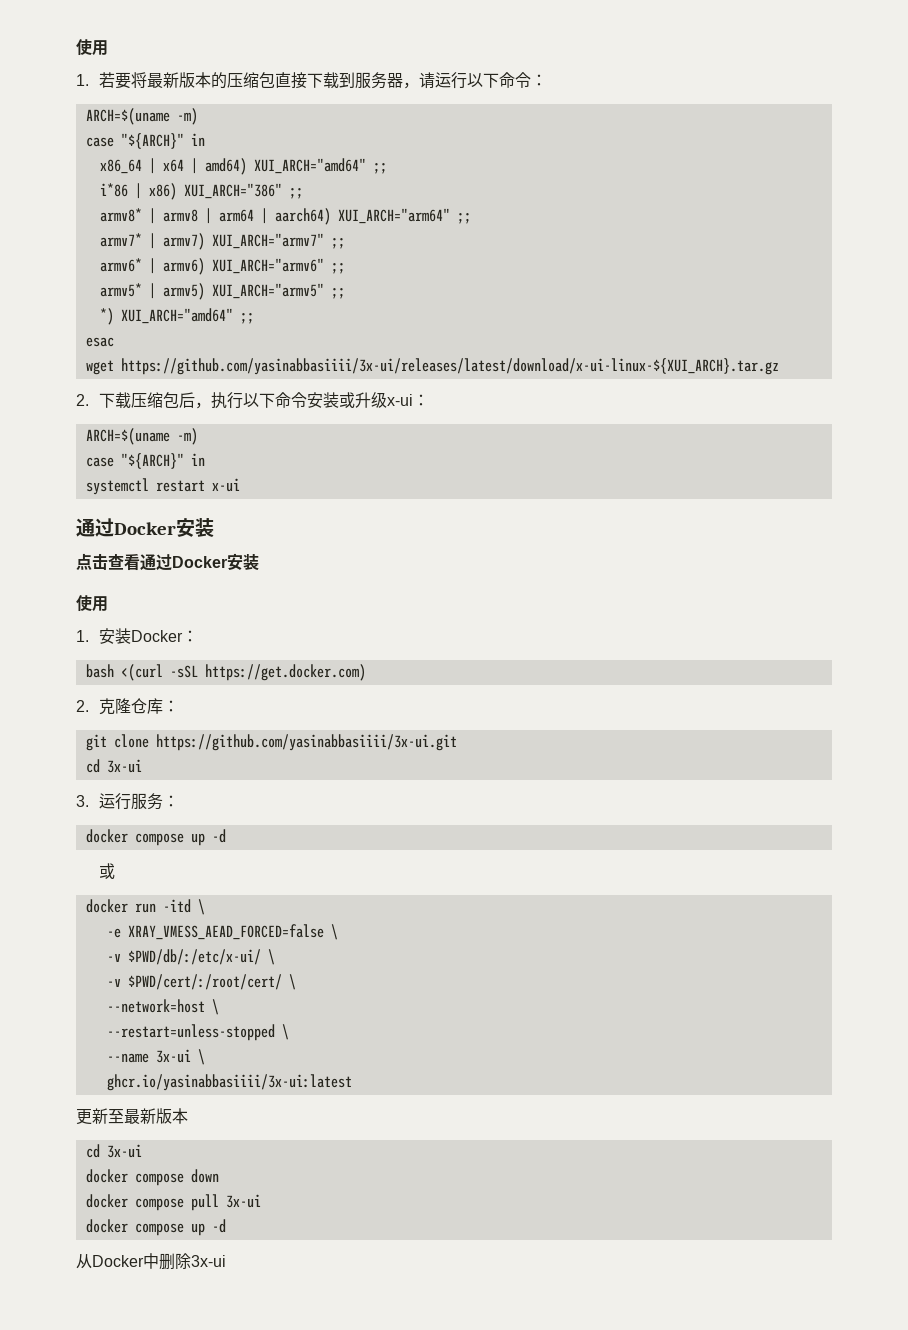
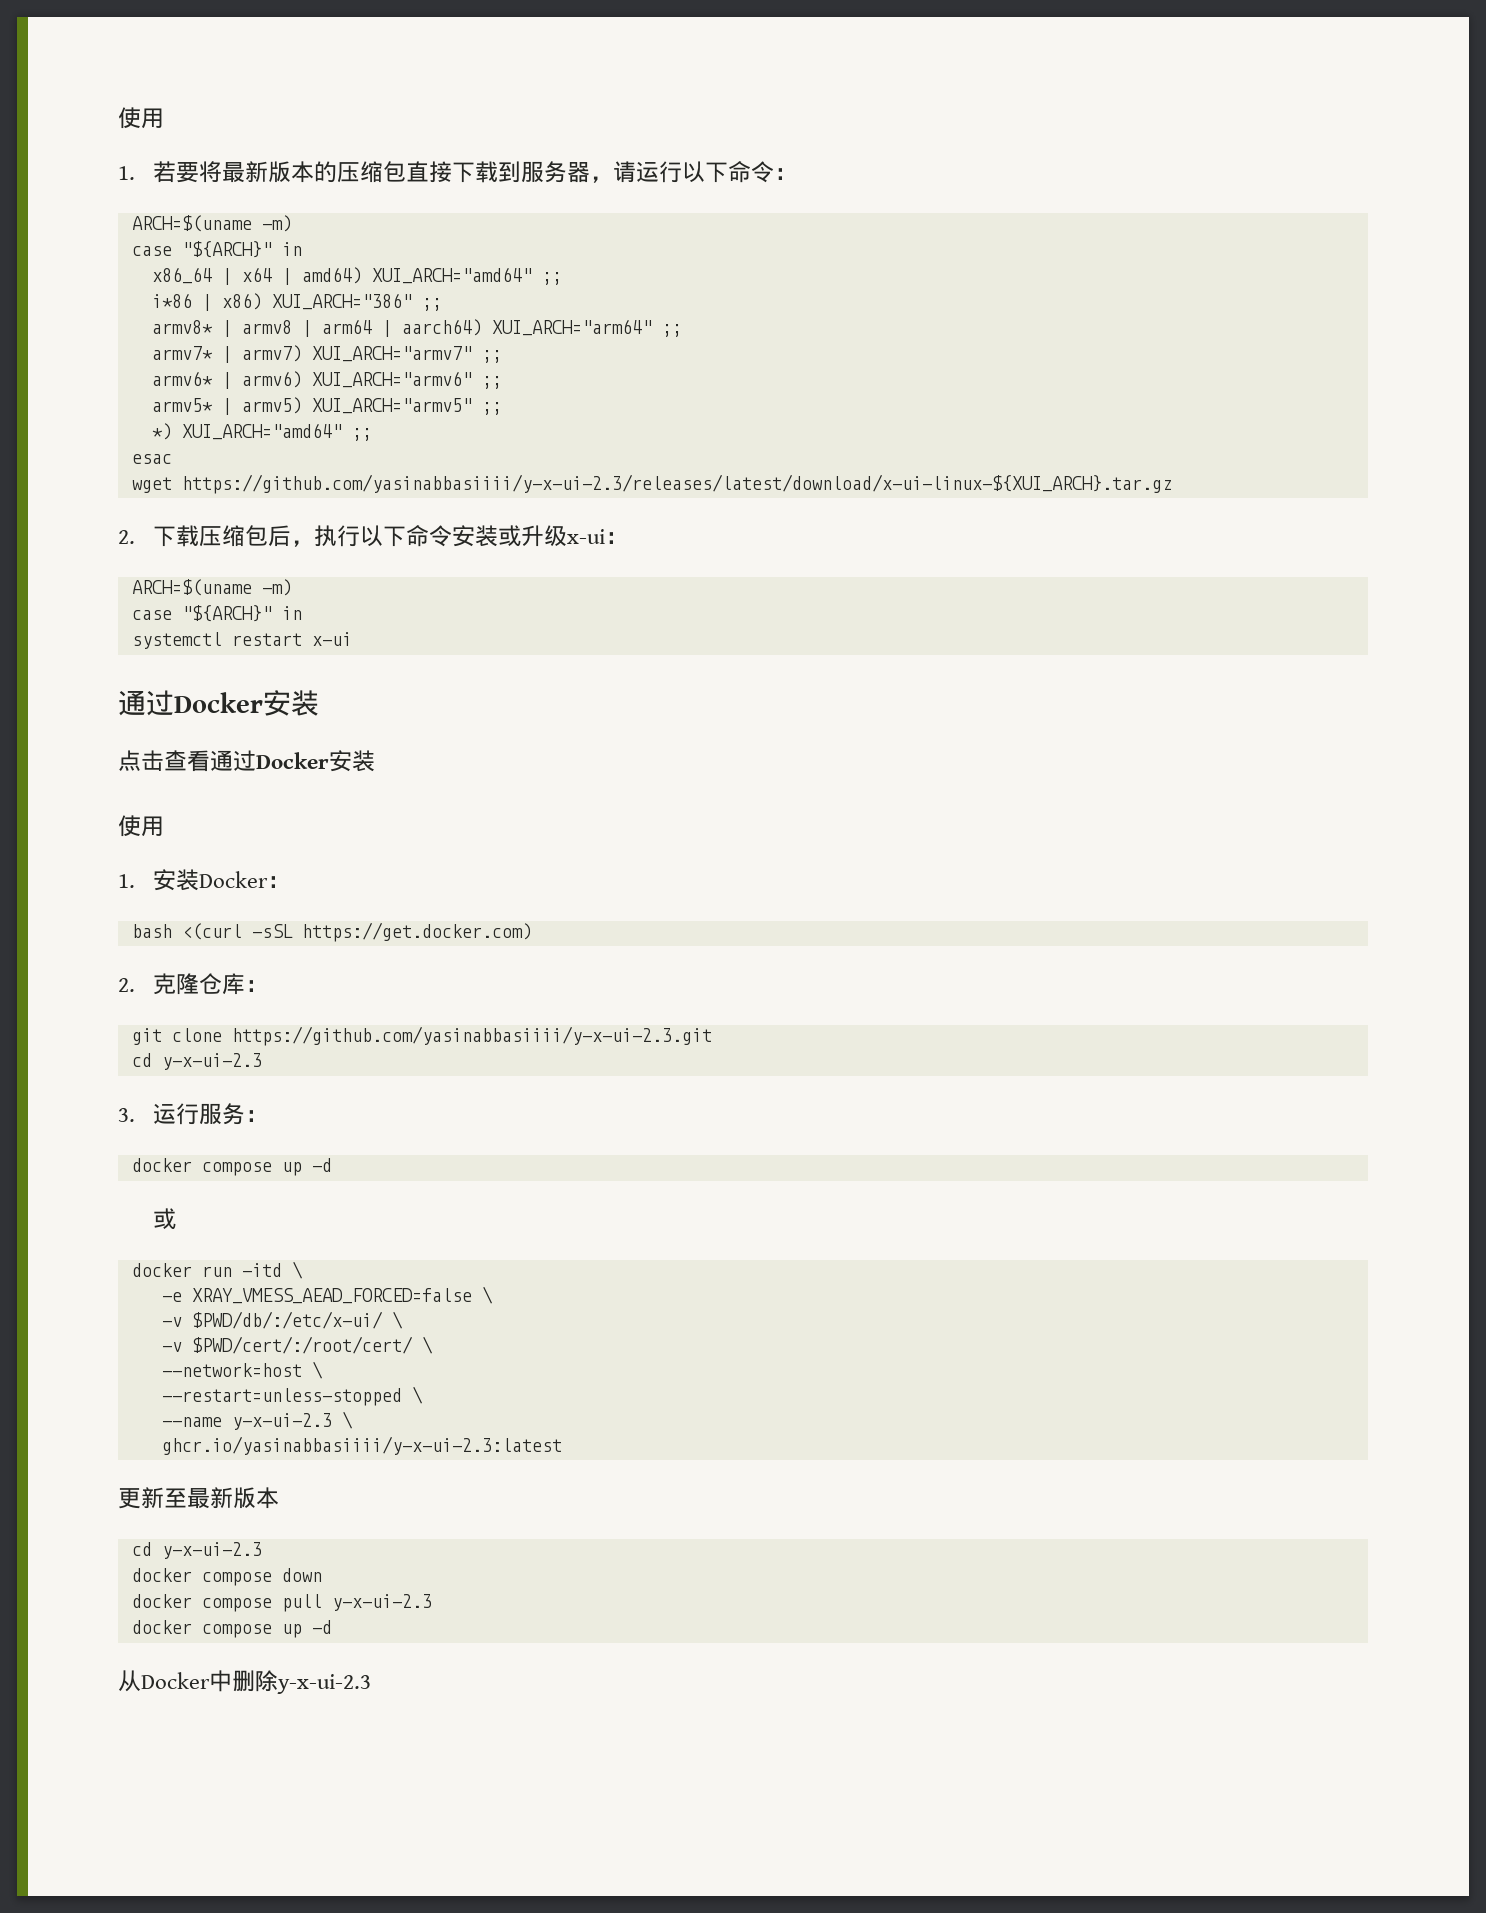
[120,358,779,375] https://github.com/yasinabbasiiii/3x-ui/releases/latest/download/x-ui-linux-${XUI_ARCH}.tar.gz -> [181,474,1172,494] https://github.com/yasinabbasiiii/y-x-ui-2.3/releases/latest/download/x-ui-linux-${XUI_ARCH}.tar.gz
[155,734,457,751] [85,759,142,773] https://github.com/yasinabbasiiii/3x-ui.git // cd 3x-ui -> [231,1026,712,1046] [131,1053,262,1070] https://github.com/yasinabbasiiii/y-x-ui-2.3.git // cd y-x-ui-2.3
[155,1049,205,1065] [106,1074,352,1091] 3x-ui \ // ghcr.io/yasinabbasiiii/3x-ui:latest -> [231,1411,353,1430] [161,1436,562,1455] y-x-ui-2.3 \ // ghcr.io/yasinabbasiiii/y-x-ui-2.3:latest
[106,1144,142,1158] 3x-ui -> [161,1542,262,1559] y-x-ui-2.3
[225,1194,261,1208] 3x-ui -> [331,1594,432,1611] y-x-ui-2.3
[191,1255,226,1267] 3x-ui -> [277,1674,371,1694] y-x-ui-2.3

